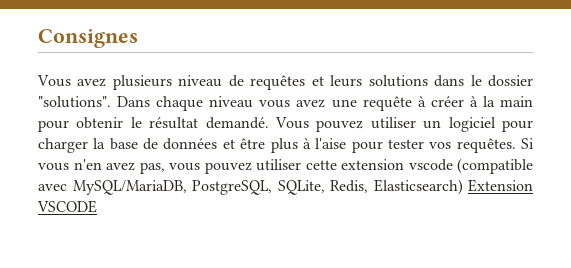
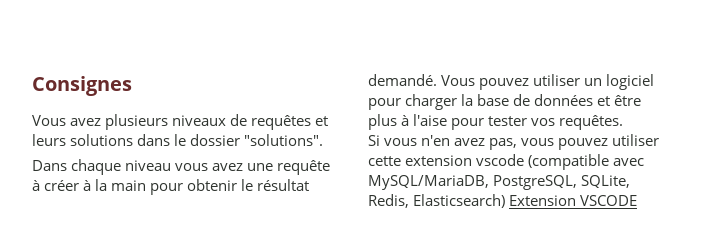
[178,75,223,87] niveau -> [172,115,227,126] niveaux
(111, 102) none -> (324, 140) //
(516, 145) none -> (624, 122) //

